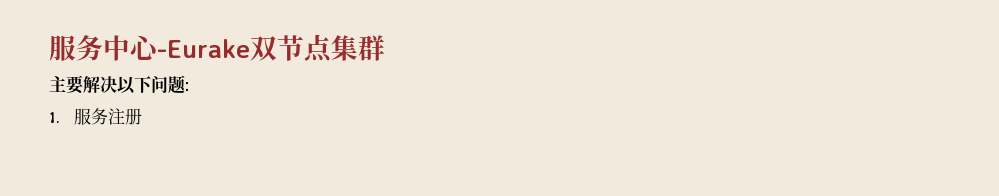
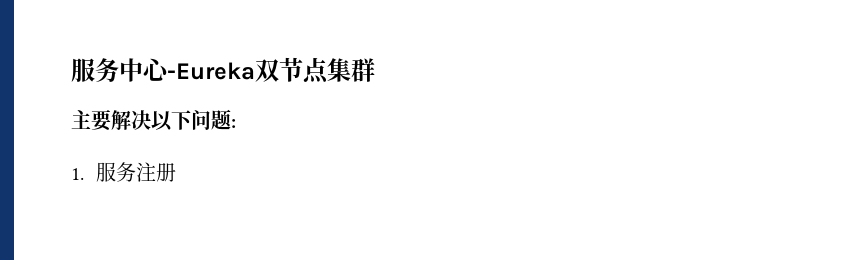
[157,39,250,58] -Eurake -> [167,62,255,80] -Eureka

